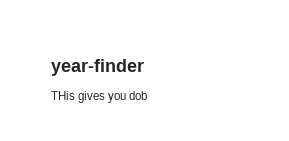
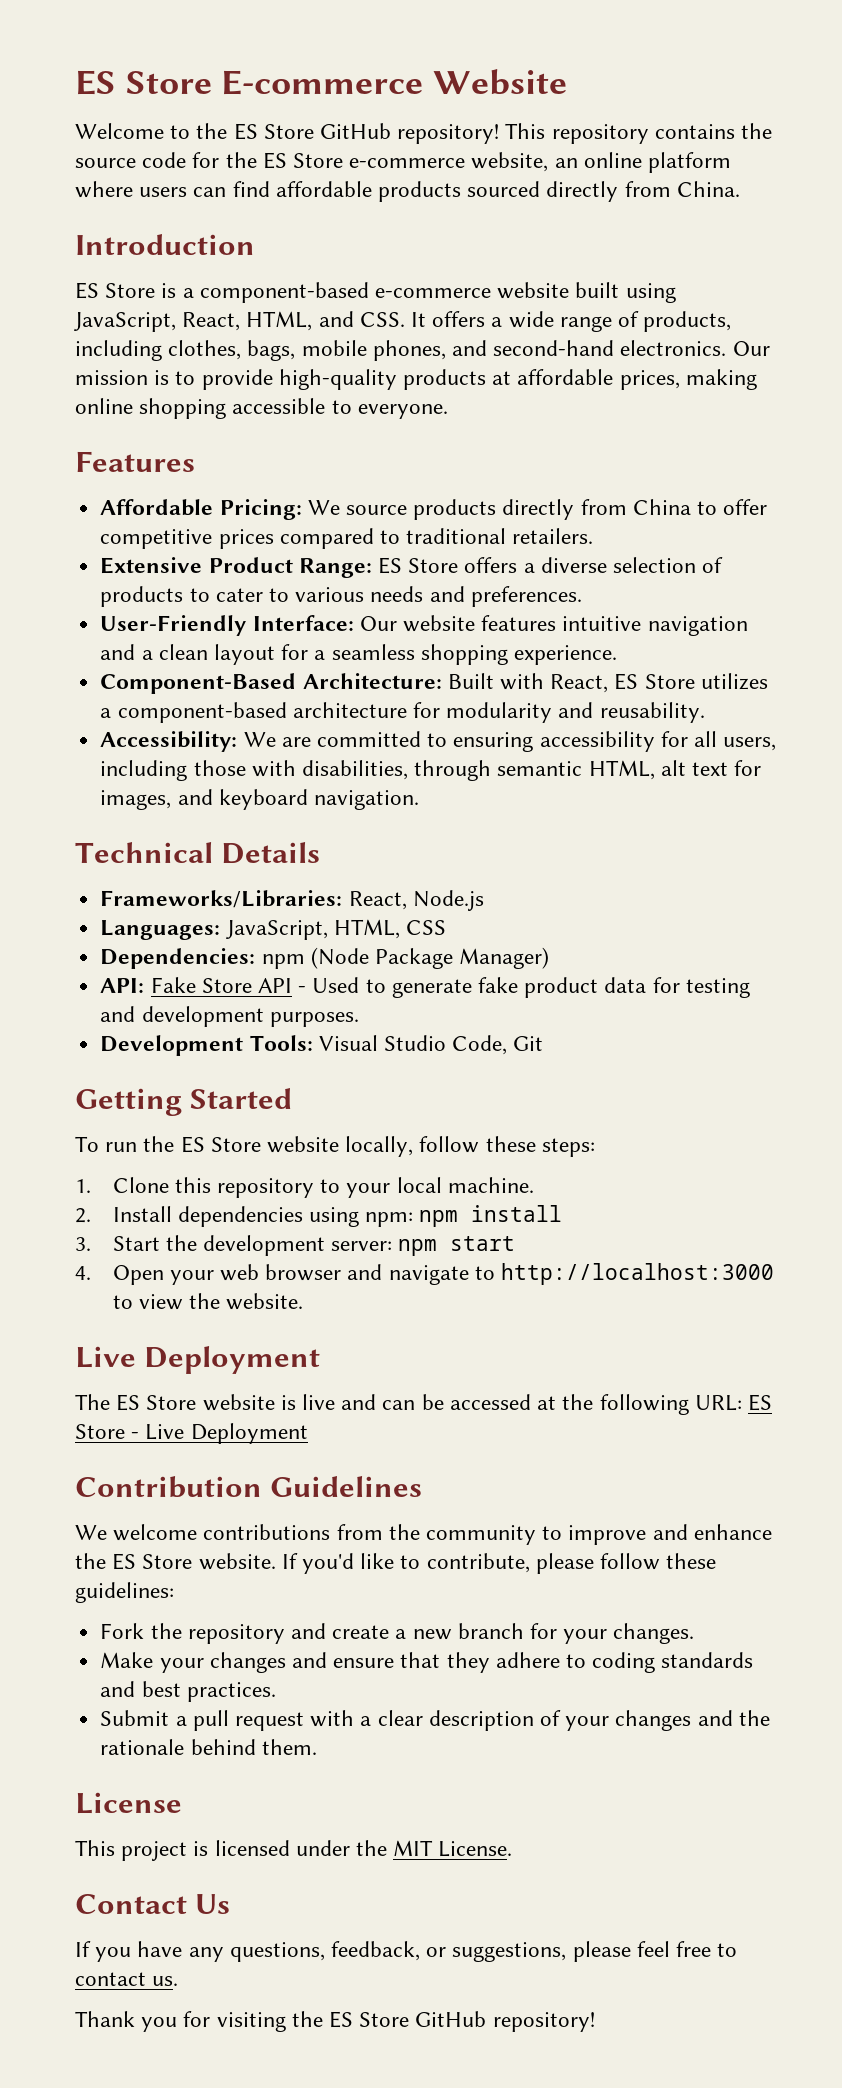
[51,59,144,76] [51,91,148,103] year-finder // THis gives you dob -> [75,69,568,95] [75,123,773,144] [75,152,732,173] [75,181,740,202] [75,234,255,255] [75,282,676,303] [74,311,732,332] [75,340,770,361] [75,369,757,390] [75,398,448,419] [75,451,195,472] [100,499,768,520] [100,528,594,549] [100,557,724,578] [100,586,582,607] [100,615,748,636] [100,644,617,665] [100,673,768,694] [100,702,705,723] [100,731,777,752] [100,760,762,781] [100,789,419,810] [75,842,321,864] [100,890,484,911] [100,919,446,940] [100,947,550,969] [100,977,750,998] [100,1006,359,1027] [100,1035,544,1056] [75,1088,293,1116] [75,1136,595,1157] [75,1177,534,1198] [75,1205,563,1227] [75,1235,516,1256] [75,1263,775,1285] [112,1293,304,1310] [75,1346,321,1374] [75,1394,772,1415] [75,1423,308,1444] [75,1476,423,1498] [75,1524,772,1545] [75,1553,717,1574] [75,1582,174,1603] [100,1623,695,1644] [100,1652,754,1673] [100,1681,276,1702] [100,1710,770,1731] [100,1739,317,1755] [75,1792,182,1814] [75,1840,513,1861] [75,1894,231,1914] [75,1941,738,1962] [75,1972,179,1986] [75,2011,595,2032] ES Store E-commerce Website // Welcome to the ES Store GitHub repository! This repository contains the source code for the ES Store e-commerce website, an online platform where users can find affordable products sourced directly from China. // Introduction // ES Store is a component-based e-commerce website built using JavaScript, React, HTML, and CSS. It offers a wide range of products, including clothes, bags, mobile phones, and second-hand electronics. Our mission is to provide high-quality products at affordable prices, making online shopping accessible to everyone. // Features // Affordable Pricing: We source products directly from China to offer competitive prices compared to traditional retailers. // Extensive Product Range: ES Store offers a diverse selection of products to cater to various needs and preferences. // User-Friendly Interface: Our website features intuitive navigation and a clean layout for a seamless shopping experience. // Component-Based Architecture: Built with React, ES Store utilizes a component-based architecture for modularity and reusability. // Accessibility: We are committed to ensuring accessibility for all users, including those with disabilities, through semantic HTML, alt text for images, and keyboard navigation. // Technical Details // Frameworks/Libraries: React, Node.js // Languages: JavaScript, HTML, CSS // Dependencies: npm (Node Package Manager) // API: Fake Store API - Used to generate fake product data for testing and development purposes. // Development Tools: Visual Studio Code, Git // Getting Started // To run the ES Store website locally, follow these steps: // 1. Clone this repository to your local machine. // 2. Install dependencies using npm: npm install // 3. Start the development server: npm start // 4. Open your web browser and navigate to http://localhost:3000 to view the website. // Live Deployment // The ES Store website is live and can be accessed at the following URL: ES Store - Live Deployment // Contribution Guidelines // We welcome contributions from the community to improve and enhance the ES Store website. If you'd like to contribute, please follow these guidelines: // Fork the repository and create a new branch for your changes. // Make your changes and ensure that they adhere to coding standards and best practices. // Submit a pull request with a clear description of your changes and the rationale behind them. // License // This project is licensed under the MIT License. // Contact Us // If you have any questions, feedback, or suggestions, please feel free to contact us. // Thank you for visiting the ES Store GitHub repository!

